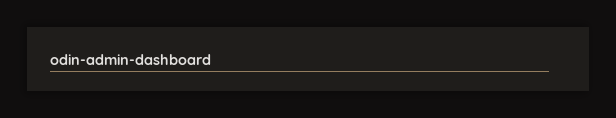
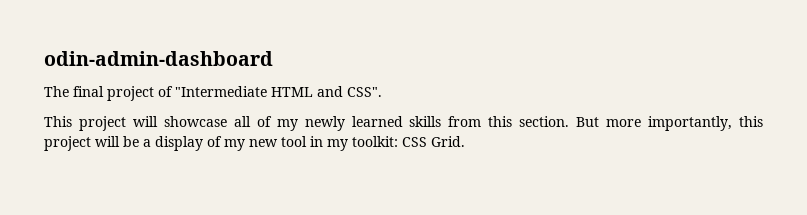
(211, 59) none -> [44,86,382,101] [44,116,763,131] [44,136,465,151] // The final project of "Intermediate HTML and CSS". // This project will showcase all of my newly learned skills from this section. But more importantly, this project will be a display of my new tool in my toolkit: CSS Grid.

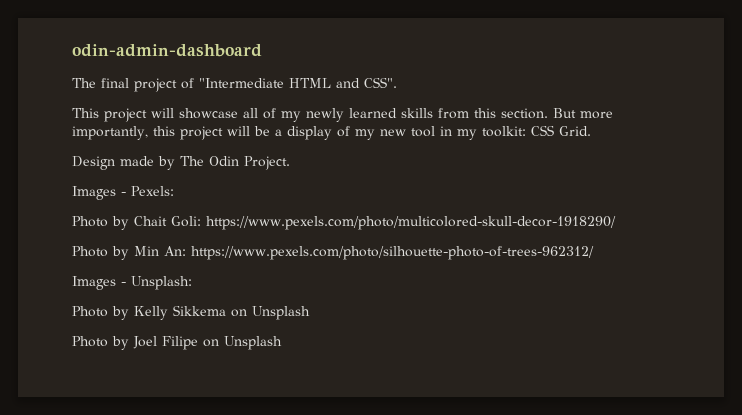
(465, 141) none -> [72,156,290,170] [72,186,174,200] [72,216,616,230] [72,246,594,260] [72,276,192,290] [72,305,310,320] [72,336,282,350] // Design made by The Odin Project. // Images - Pexels: // Photo by Chait Goli: https://www.pexels.com/photo/multicolored-skull-decor-1918290/ // Photo by Min An: https://www.pexels.com/photo/silhouette-photo-of-trees-962312/ // Images - Unsplash: // Photo by Kelly Sikkema on Unsplash // Photo by Joel Filipe on Unsplash

